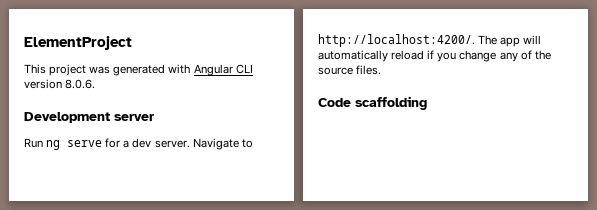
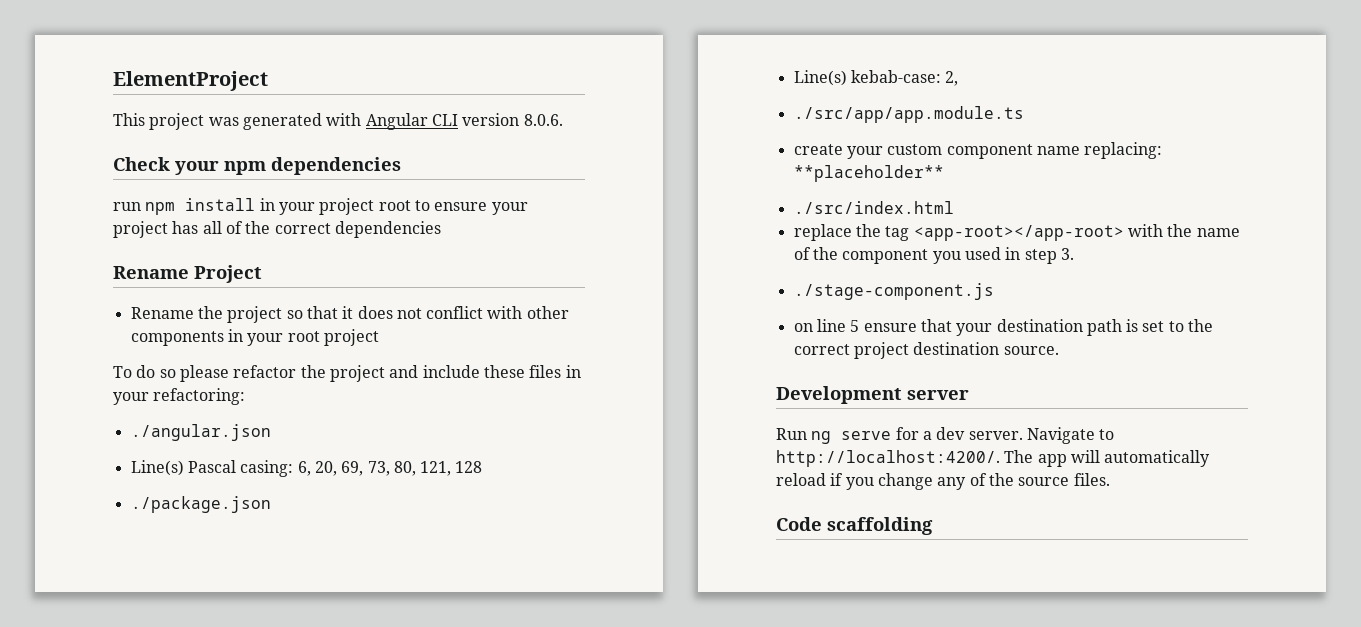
(96, 84) none -> [113,157,401,175] [113,198,528,215] [113,221,441,238] [113,265,262,283] [130,306,569,323] [130,329,379,346] [113,365,581,382] [113,388,246,405] [130,424,271,441] [130,460,483,477] [130,496,271,513] [793,70,959,86] [793,106,1024,123] [793,142,1163,159] [793,165,944,182] [793,201,954,214] [793,224,1240,241] [793,247,1074,264] [793,283,994,300] [793,319,1214,336] [793,342,1059,359] // Check your npm dependencies // run npm install in your project root to ensure your project has all of the correct dependencies // Rename Project // Rename the project so that it does not conflict with other components in your root project // To do so please refactor the project and include these files in your refactoring: // ./angular.json // Line(s) Pascal casing: 6, 20, 69, 73, 80, 121, 128 // ./package.json // Line(s) kebab-case: 2, // ./src/app/app.module.ts // create your custom component name replacing: **placeholder** // ./src/index.html // replace the tag <app-root></app-root> with the name of the component you used in step 3. // ./stage-component.js // on line 5 ensure that your destination path is set to the correct project destination source.

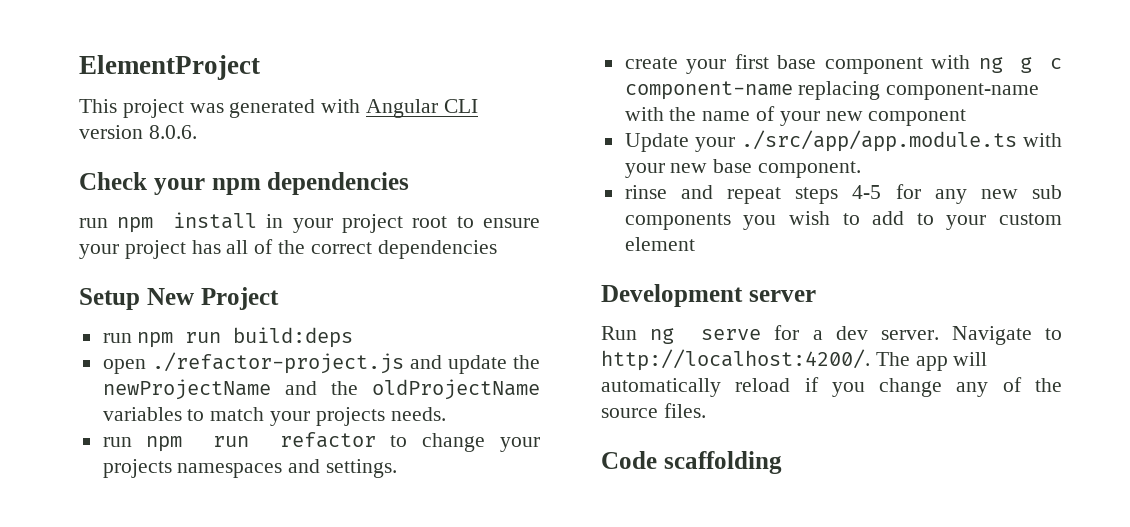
[113,266,189,279] Rename -> [79,288,194,310] Setup New
[130,306,569,323] [130,329,379,346] [113,365,581,382] [113,388,246,405] [130,424,271,441] [130,460,483,477] [130,496,271,513] [793,70,959,86] [793,106,1024,123] [793,142,1163,159] [793,165,944,182] [793,201,954,214] [793,224,1124,241] Rename the project so that it does not conflict with other components in your root project // To do so please refactor the project and include these files in your refactoring: // ./angular.json // Line(s) Pascal casing: 6, 20, 69, 73, 80, 121, 128 // ./package.json // Line(s) kebab-case: 2, // ./src/app/app.module.ts // create your custom component name replacing: **placeholder** // ./src/index.html // replace the tag <app-root></app-root> -> [102,327,354,348] [102,352,540,374] [102,379,540,400] [102,407,446,426] [102,432,540,452] [102,459,398,478] [624,54,1062,74] [624,81,1040,100] run npm run build:deps // open ./refactor-project.js and update the newProjectName and the oldProjectName variables to match your projects needs. // run npm run refactor to change your projects namespaces and settings. // create your first base component with ng g c component-name replacing component-name
[812,247,1074,264] [793,283,994,300] [793,319,1214,336] [793,342,1059,359] the component you used in step 3. // ./stage-component.js // on line 5 ensure that your destination path is set to the correct project destination source. -> [779,109,967,126] [624,130,1062,152] [624,159,862,178] [624,184,1062,204] [624,211,1062,230] [624,237,695,251] your new component // Update your ./src/app/app.module.ts with your new base component. // rinse and repeat steps 4-5 for any new sub components you wish to add to your custom element

